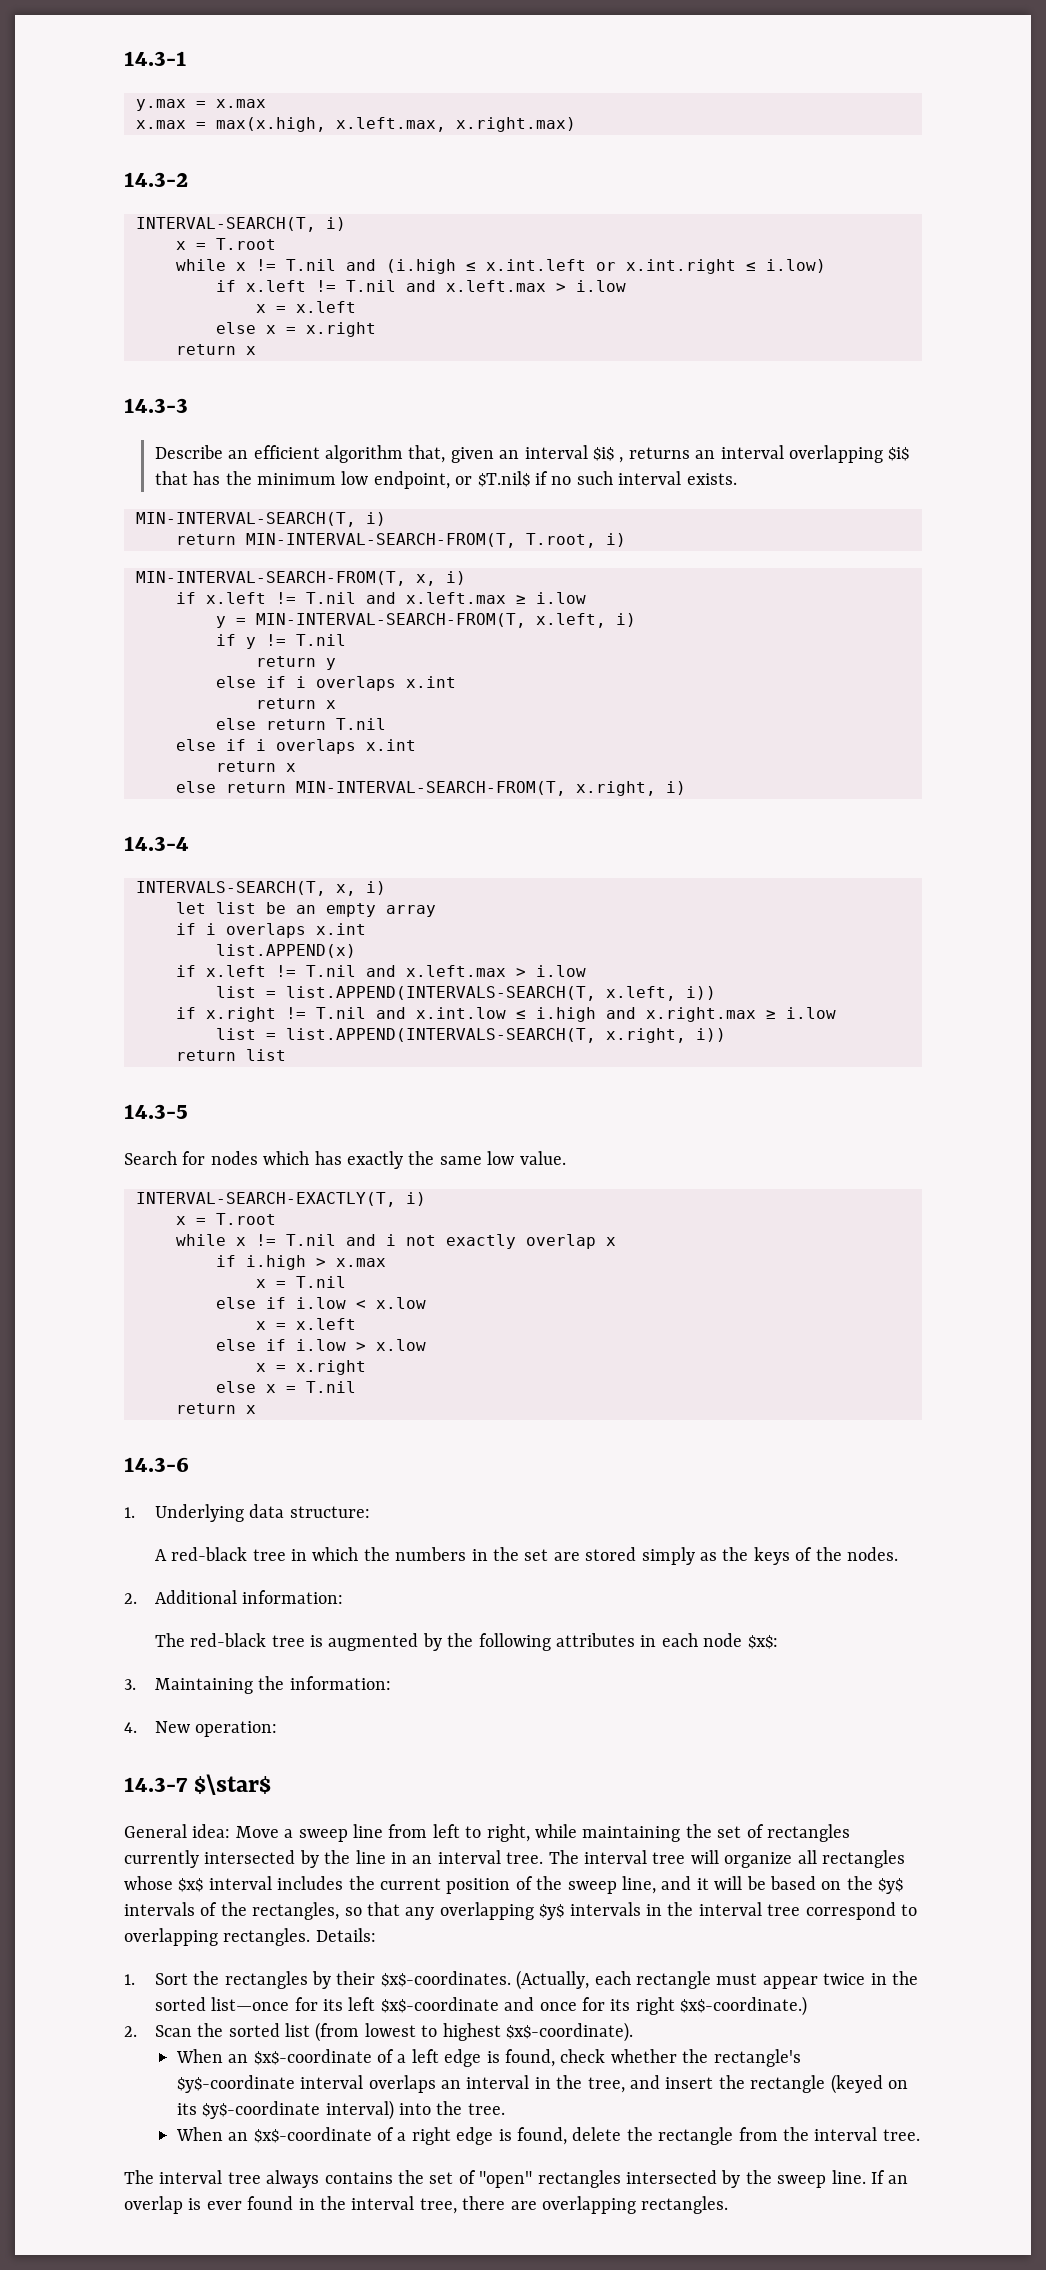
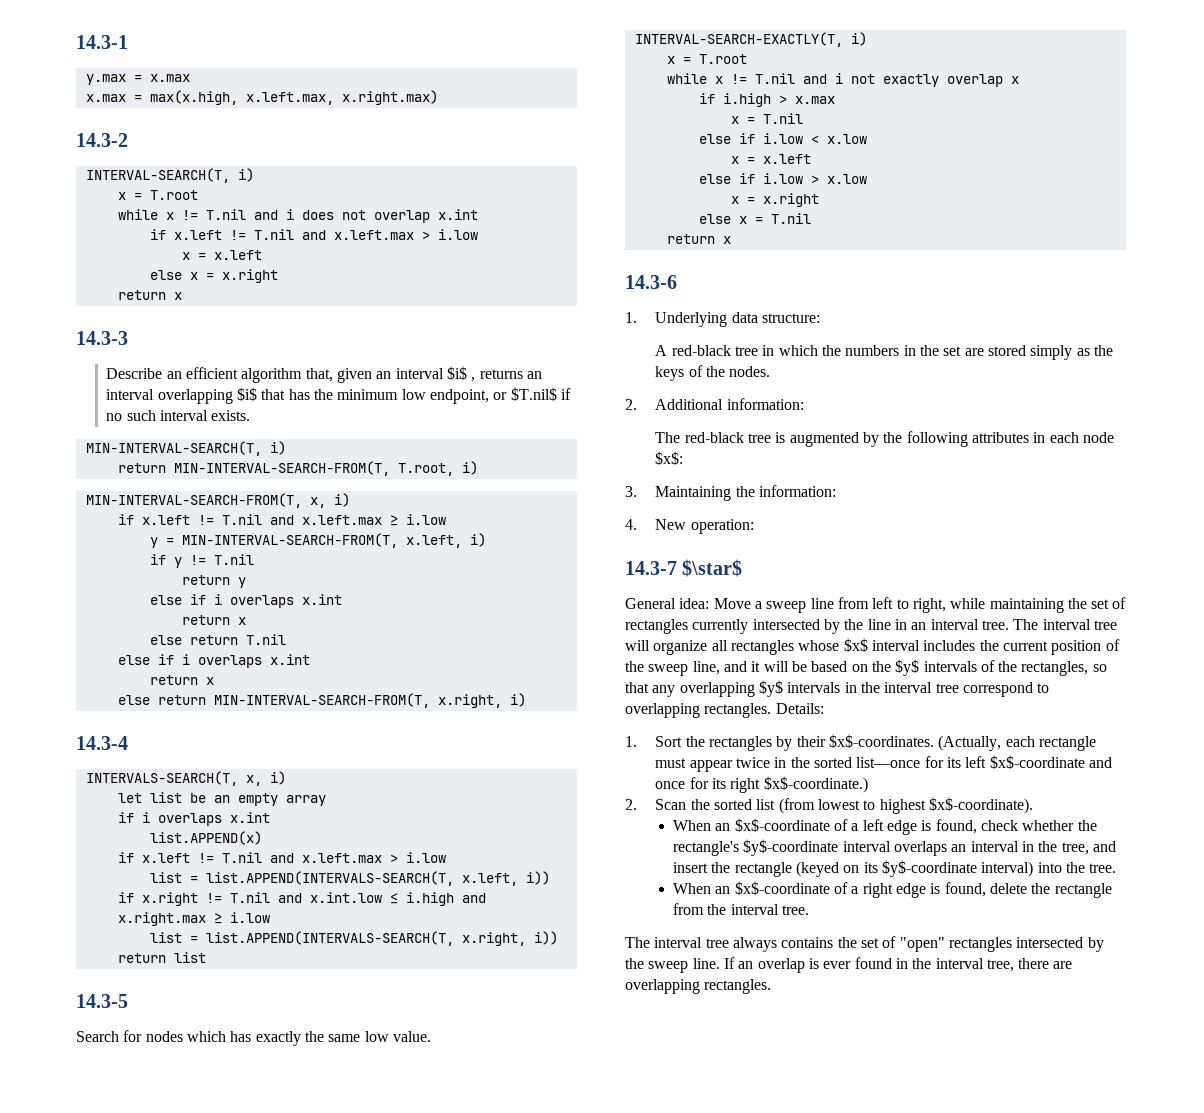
[386,259,826,274] (i.high ≤ x.int.left or x.int.right ≤ i.low) -> [285,209,478,223] i does not overlap x.int

